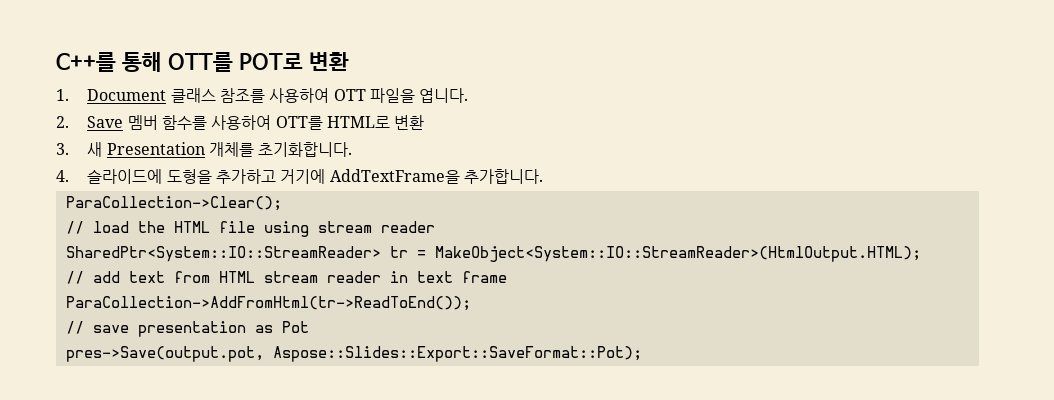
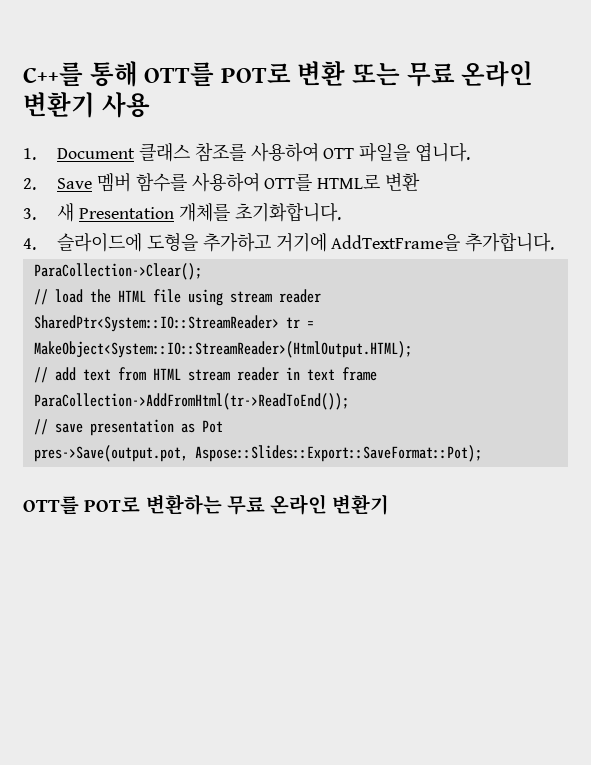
(349, 61) none -> [352,61,534,87] [23,92,150,118] 또는 무료 온라인 변환기 사용
(642, 354) none -> [23,494,390,515] // OTT를 POT로 변환하는 무료 온라인 변환기

